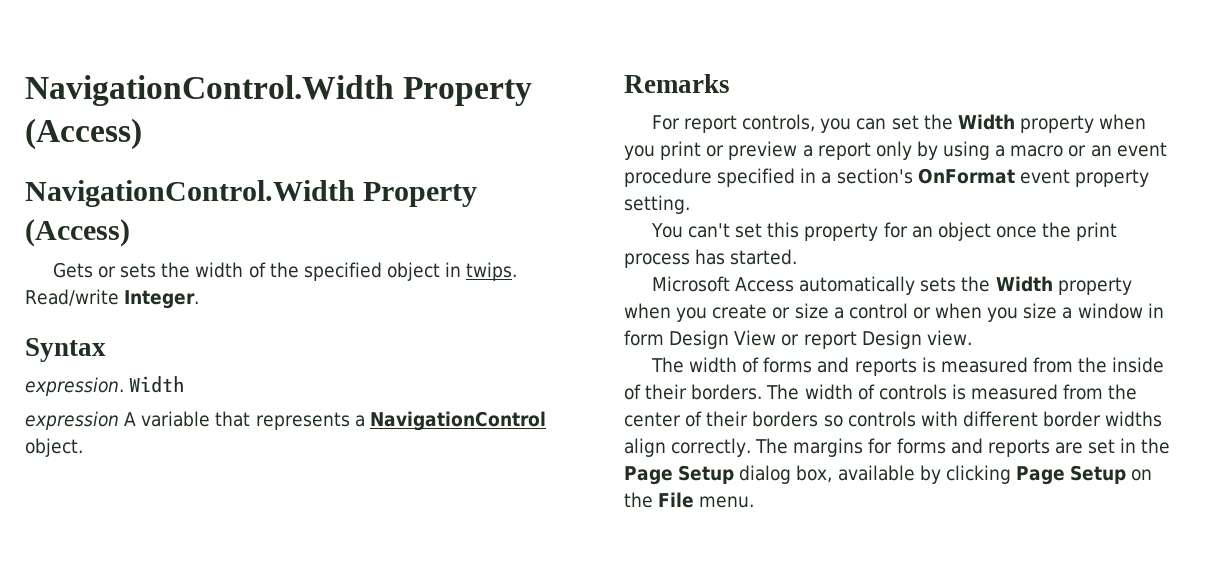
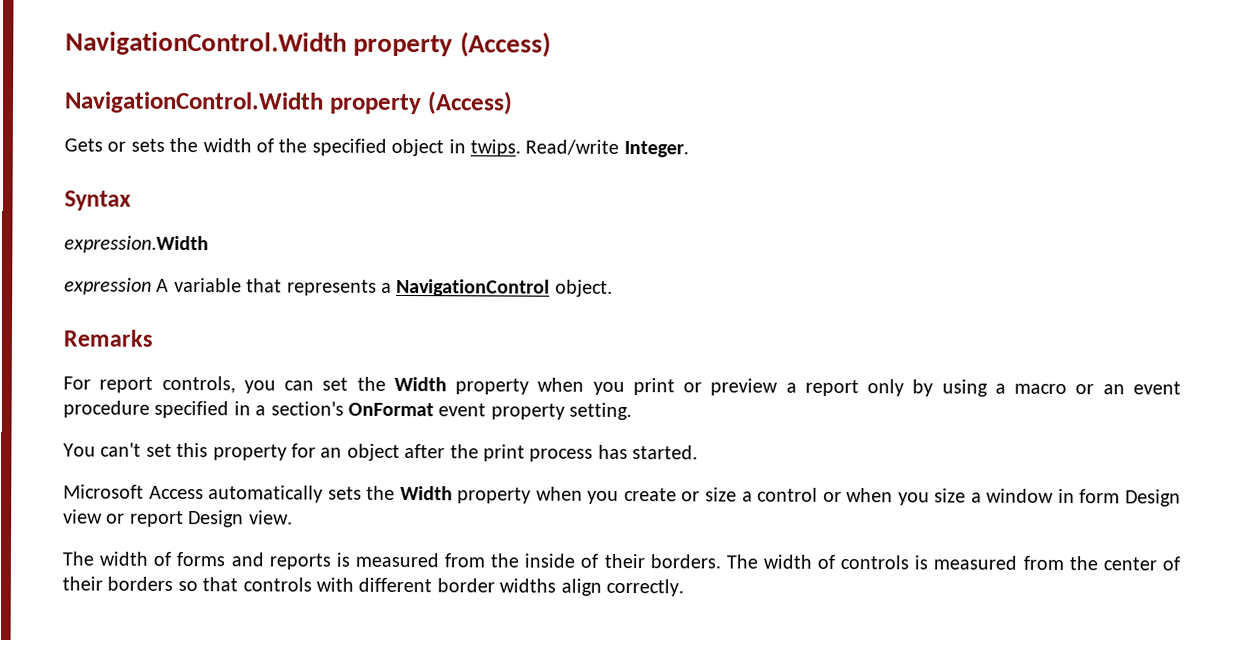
[25,75,533,106] NavigationControl.Width Property -> [65,31,454,57] NavigationControl.Width property
[363,182,478,207] Property -> [328,93,422,115] property
[25,376,185,396] expression. Width -> [64,235,209,254] expression.Width
[995,226,1037,238] once -> [404,444,446,459] after
[734,330,777,346] View -> [63,509,103,524] view
(843, 421) none -> [202,577,239,592] that
[755,438,1171,457] [624,465,1153,485] [624,492,755,508] The margins for forms and reports are set in the Page Setup dialog box, available by clicking Page Setup on the File menu. -> (684, 587) none

